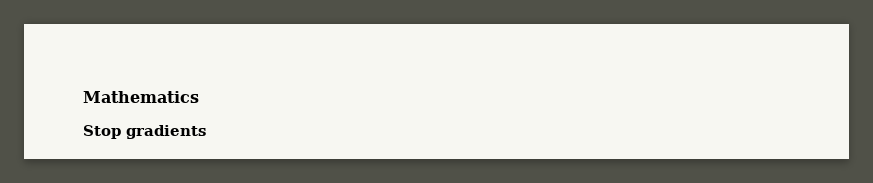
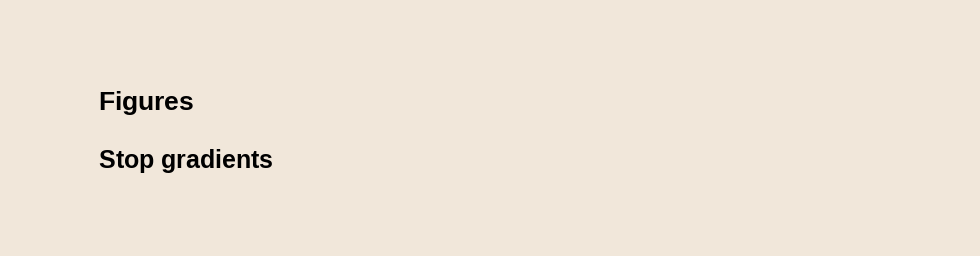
[83,91,199,103] Mathematics -> [99,91,194,115] Figures

